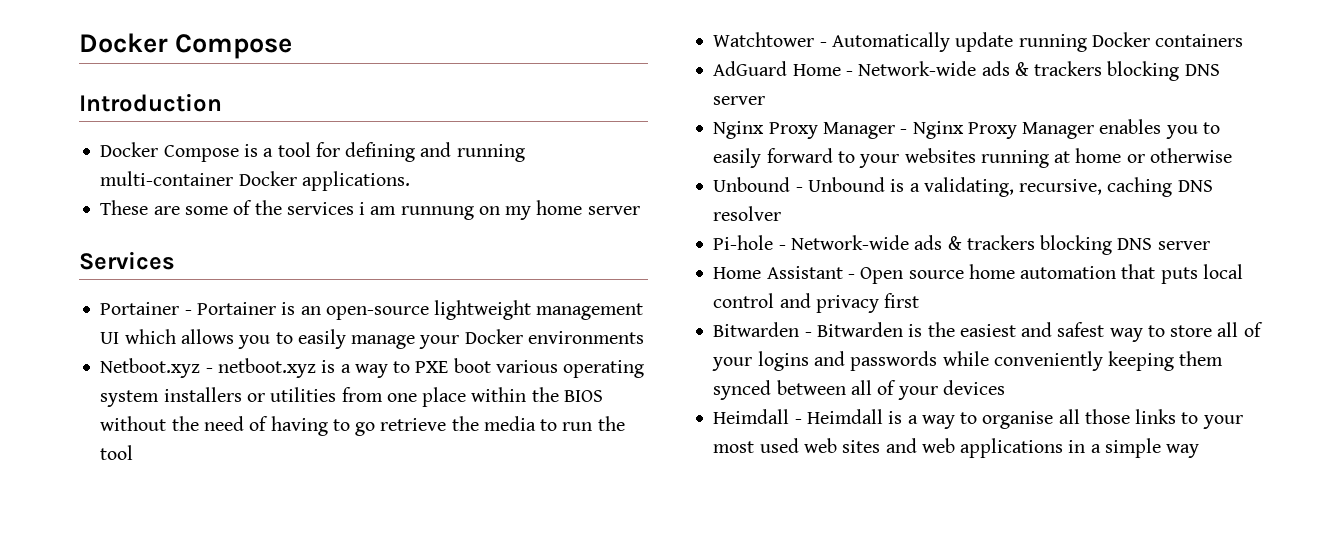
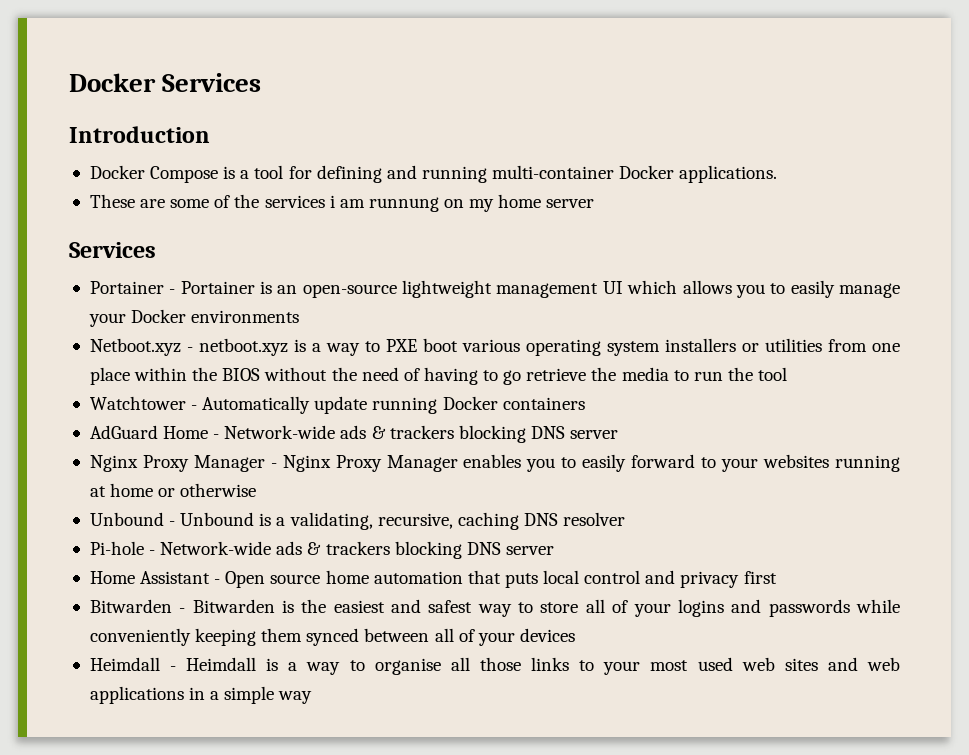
[79,33,293,59] Docker Compose -> [69,73,262,92] Docker Services

